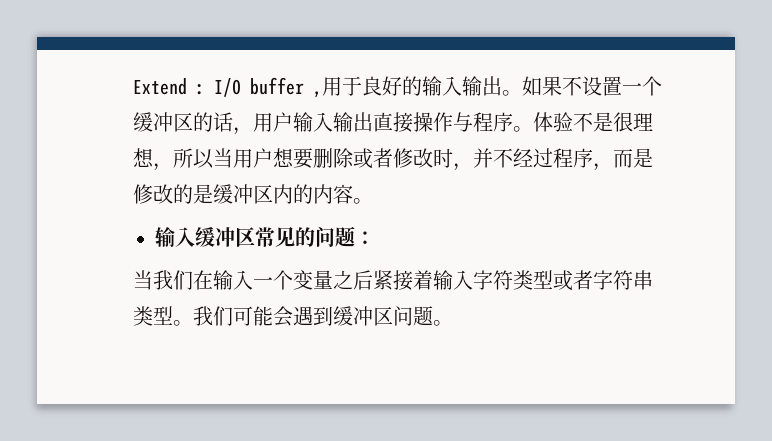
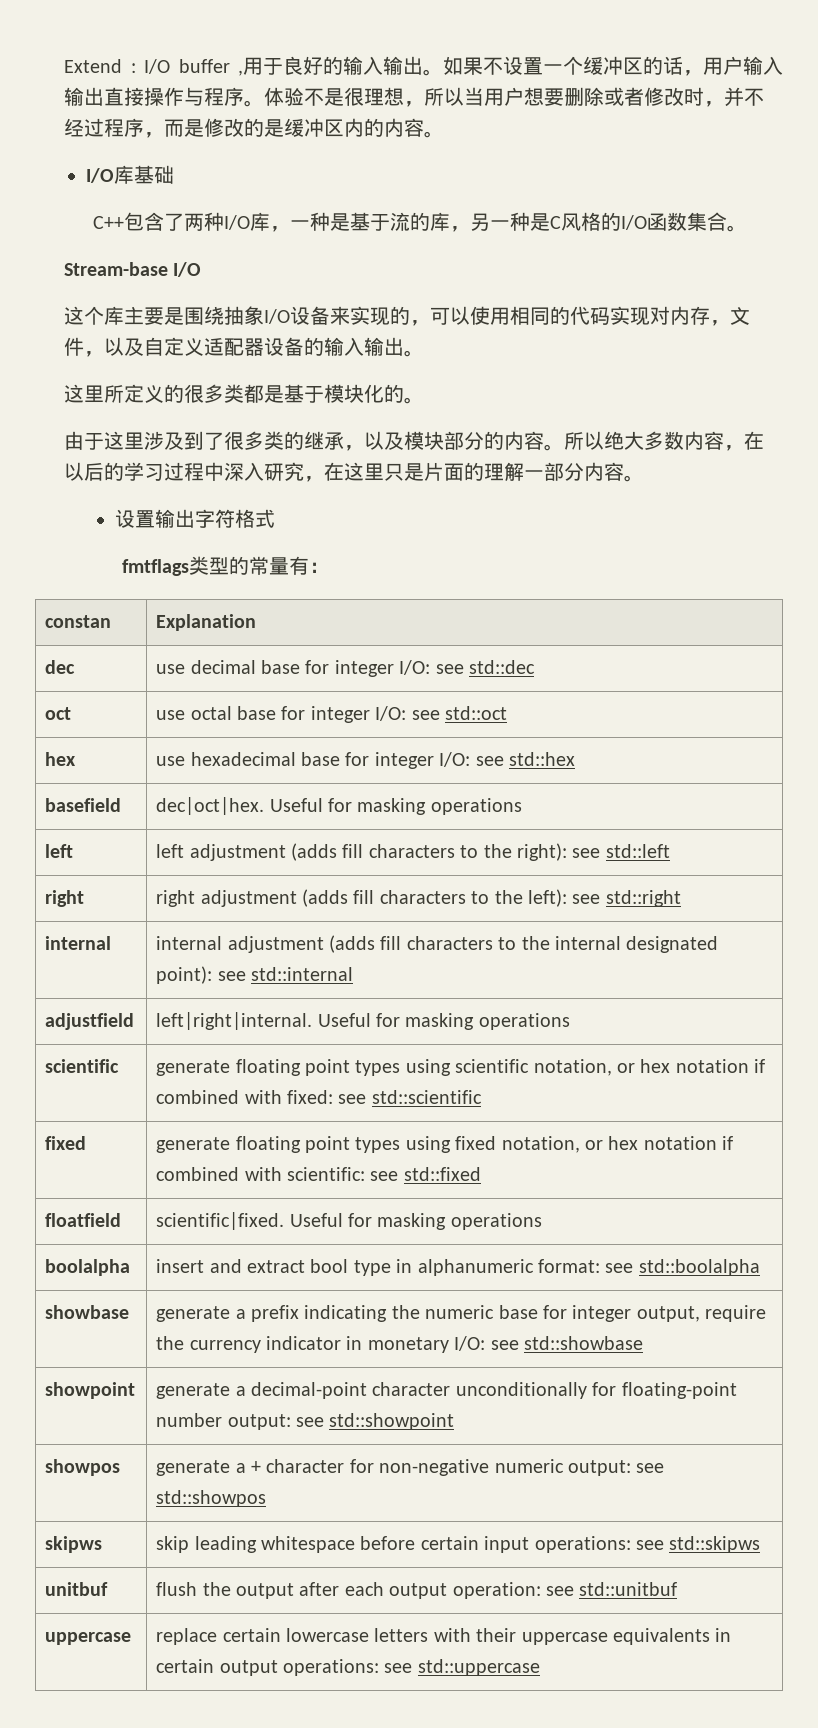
[154,226,375,247] [132,270,653,291] [132,306,453,327] 输入缓冲区常见的问题： // 当我们在输入一个变量之后紧接着输入字符类型或者字符串类型。我们可能会遇到缓冲区问题。 -> [86,165,175,184] [93,212,748,232] [64,262,202,277] [64,306,751,326] [64,337,425,357] [64,384,425,404] [64,431,765,451] [64,462,645,482] [115,509,276,528] [122,556,330,576] [45,615,112,628] [156,614,257,631] [45,660,76,674] [156,660,535,677] [45,707,72,720] [156,706,507,723] [45,752,77,766] [156,752,575,769] [45,798,122,812] [156,797,522,815] [45,844,74,858] [156,843,670,861] [45,890,85,907] [156,889,681,907] [45,936,112,950] [156,935,719,953] [156,966,353,984] [45,1013,135,1030] [156,1012,570,1030] [45,1059,120,1073] [156,1059,766,1076] [156,1090,482,1104] [45,1136,87,1150] [156,1136,734,1153] [156,1167,481,1181] [45,1213,122,1227] [156,1212,542,1230] [45,1259,131,1276] [156,1259,760,1276] [45,1305,130,1319] [156,1305,767,1322] [156,1336,643,1353] [45,1382,136,1399] [156,1382,737,1399] [156,1413,455,1430] [45,1459,121,1476] [156,1459,665,1476] [156,1490,267,1507] [45,1536,103,1553] [156,1536,761,1553] [45,1582,109,1596] [156,1582,678,1599] [45,1632,132,1645] [156,1628,732,1645] [156,1659,540,1676] I/O库基础 // C++包含了两种I/O库，一种是基于流的库，另一种是C风格的I/O函数集合。 // Stream-base I/O // 这个库主要是围绕抽象I/O设备来实现的，可以使用相同的代码实现对内存，文件，以及自定义适配器设备的输入输出。 // 这里所定义的很多类都是基于模块化的。 // 由于这里涉及到了很多类的继承，以及模块部分的内容。所以绝大多数内容，在以后的学习过程中深入研究，在这里只是片面的理解一部分内容。 // 设置输出字符格式 // fmtflags类型的常量有： // constan | Explanation // dec | use decimal base for integer I/O: see std::dec // oct | use octal base for integer I/O: see std::oct // hex | use hexadecimal base for integer I/O: see std::hex // basefield | dec|oct|hex. Useful for masking operations // left | left adjustment (adds fill characters to the right): see std::left // right | right adjustment (adds fill characters to the left): see std::right // internal | internal adjustment (adds fill characters to the internal designated point): see std::internal // adjustfield | left|right|internal. Useful for masking operations // scientific | generate floating point types using scientific notation, or hex notation if combined with fixed: see std::scientific // fixed | generate floating point types using fixed notation, or hex notation if combined with scientific: see std::fixed // floatfield | scientific|fixed. Useful for masking operations // boolalpha | insert and extract bool type in alphanumeric format: see std::boolalpha // showbase | generate a prefix indicating the numeric base for integer output, require the currency indicator in monetary I/O: see std::showbase // showpoint | generate a decimal-point character unconditionally for floating-point number output: see std::showpoint // showpos | generate a + character for non-negative numeric output: see std::showpos // skipws | skip leading whitespace before certain input operations: see std::skipws // unitbuf | flush the output after each output operation: see std::unitbuf // uppercase | replace certain lowercase letters with their uppercase equivalents in certain output operations: see std::uppercase

